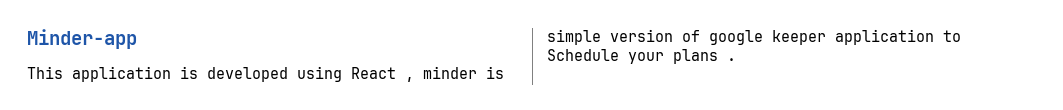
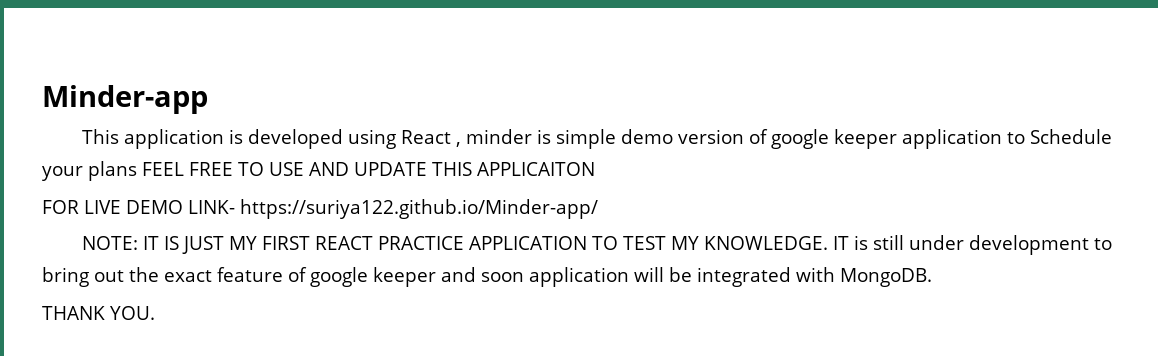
(601, 37) none -> [621,129,674,144] demo
[727,58,736,61] . -> [142,162,595,176] [42,199,598,219] [82,235,1113,255] [42,267,932,287] [42,306,155,320] FEEL FREE TO USE AND UPDATE THIS APPLICAITON // FOR LIVE DEMO LINK- https://suriya122.github.io/Minder-app/ // NOTE: IT IS JUST MY FIRST REACT PRACTICE APPLICATION TO TEST MY KNOWLEDGE. IT is still under development to bring out the exact feature of google keeper and soon application will be integrated with MongoDB. // THANK YOU.

